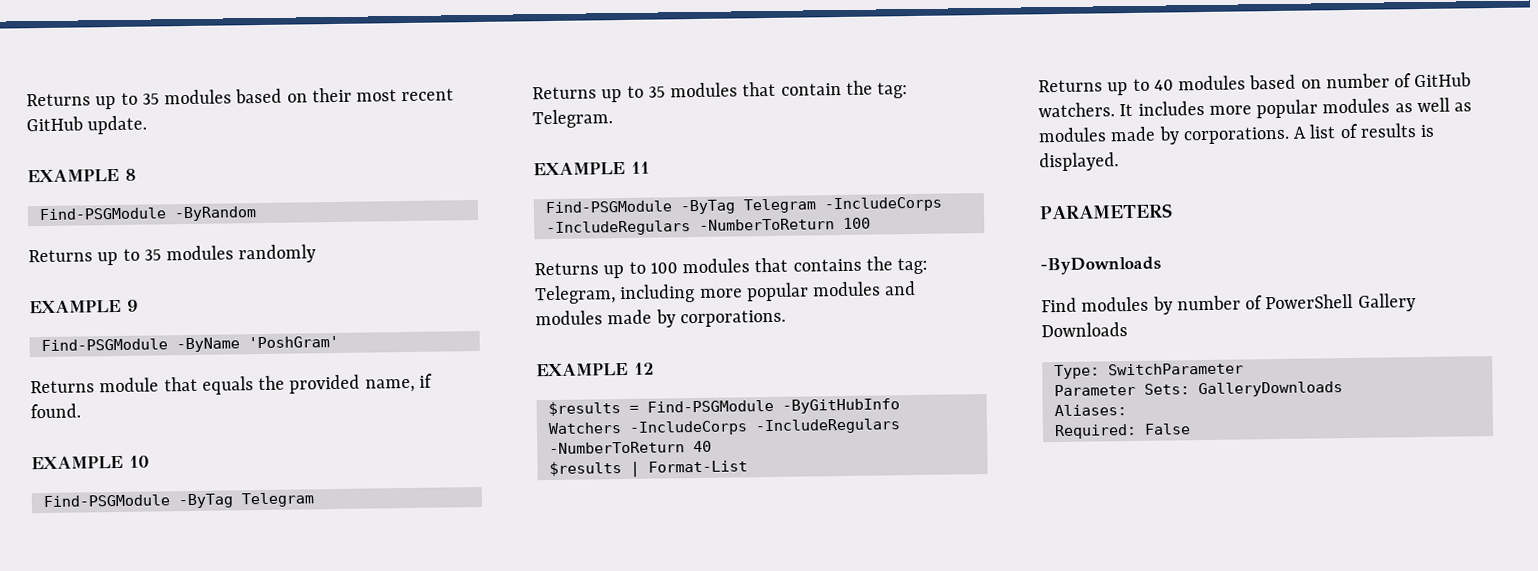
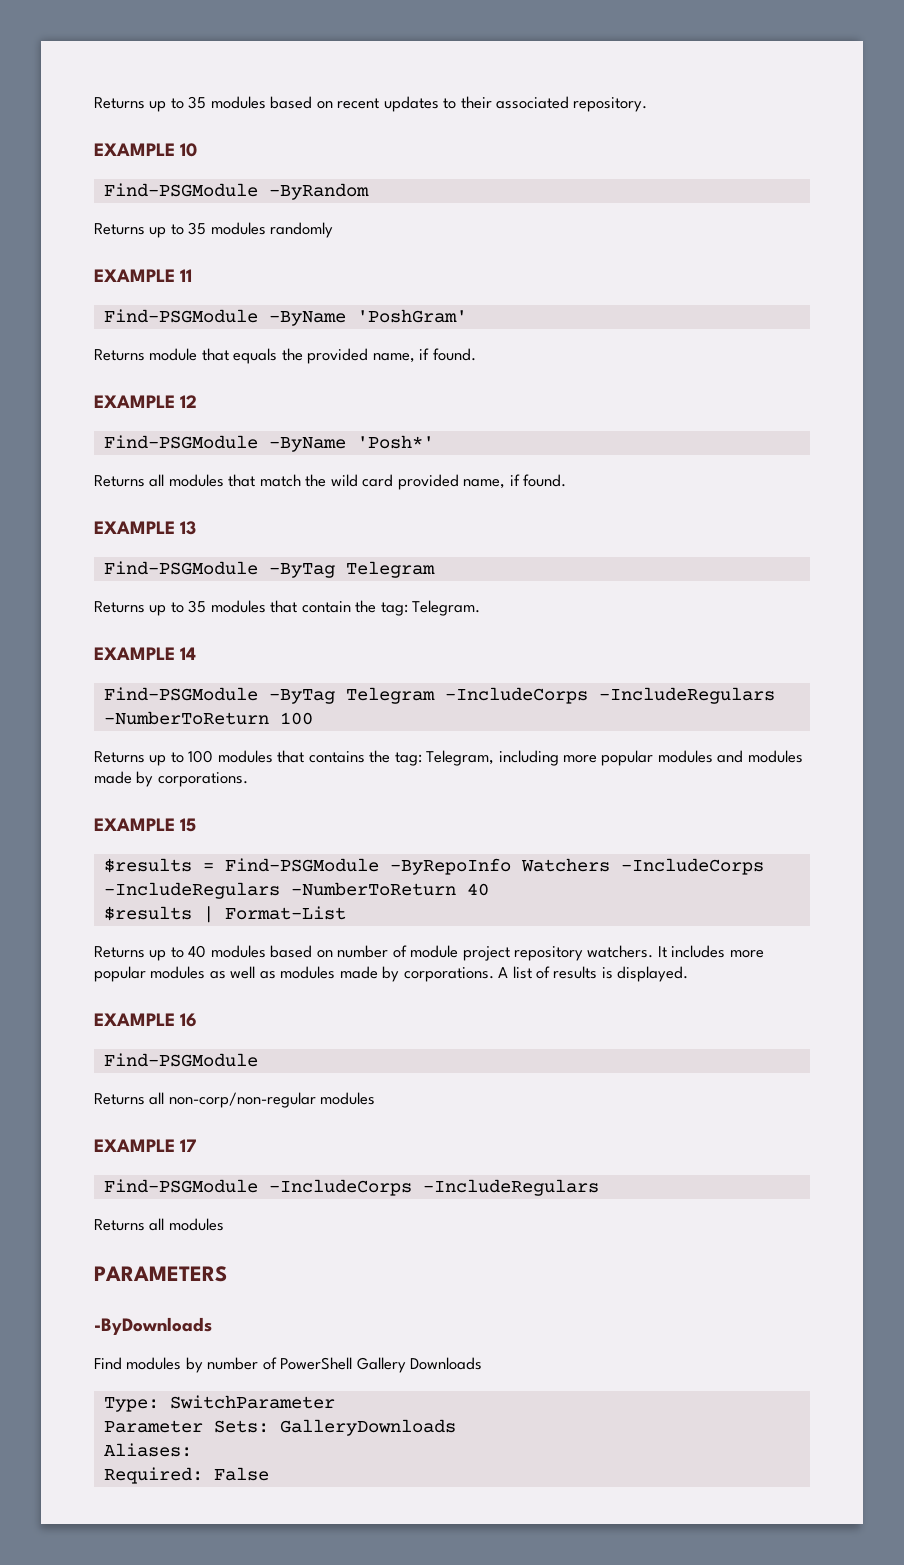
[311,87,455,103] [26,115,148,135] [27,168,136,183] their most recent GitHub update. // EXAMPLE 8 -> [337,96,648,112] [94,143,198,157] recent updates to their associated repository. // EXAMPLE 10
[127,299,138,312] 9 -> [180,269,193,282] 11
[129,455,149,468] 10 -> [180,395,198,408] [103,435,434,452] [94,474,567,490] [94,521,197,535] 12 // Find-PSGModule -ByName 'Posh*' // Returns all modules that match the wild card provided name, if found. // EXAMPLE 13
[631,161,650,174] 11 -> [180,647,197,660] 14
[634,362,654,375] 12 -> [180,818,197,832] 15
[781,398,900,414] -ByGitHubInfo -> [389,858,511,875] -ByRepoInfo
[1414,72,1472,88] GitHub -> [410,945,584,961] module project repository
(1119, 162) none -> [94,1013,198,1027] [103,1053,258,1067] [94,1092,376,1108] [94,1139,197,1152] [103,1179,599,1196] [94,1218,224,1231] // EXAMPLE 16 // Find-PSGModule // Returns all non-corp/non-regular modules // EXAMPLE 17 // Find-PSGModule -IncludeCorps -IncludeRegulars // Returns all modules

